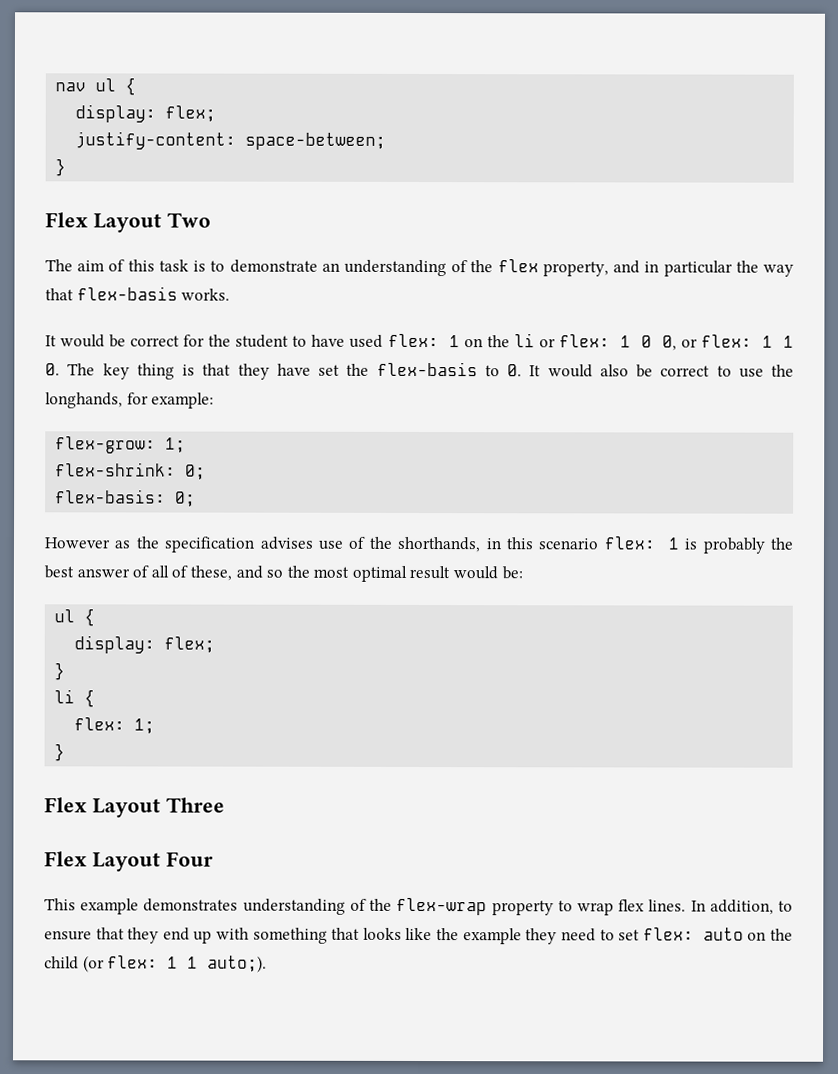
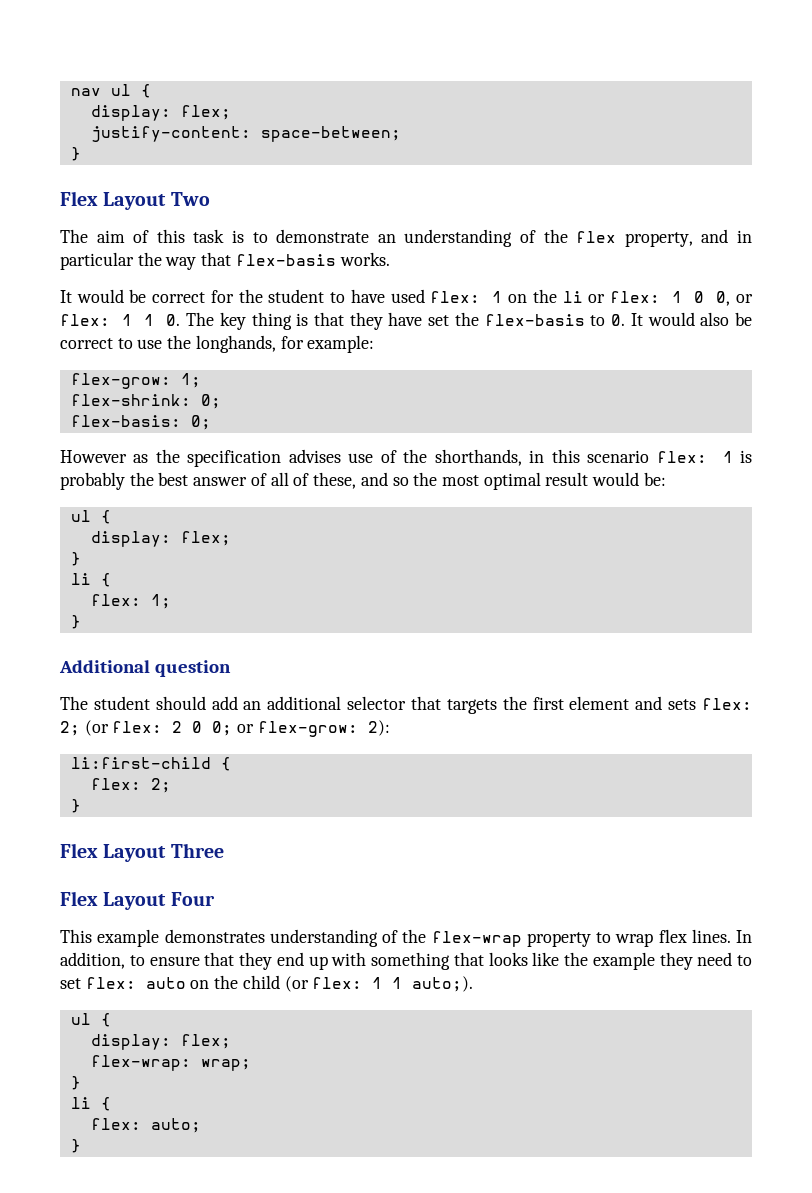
(66, 752) none -> [59,660,231,677] [60,696,752,714] [60,720,390,737] [70,757,231,771] [90,778,171,793] [70,799,81,813] // Additional question // The student should add an additional selector that targets the first element and sets flex: 2; (or flex: 2 0 0; or flex-grow: 2): // li:first-child { // flex: 2; // }
(268, 964) none -> [70,1013,111,1027] [90,1034,231,1050] [90,1055,251,1071] [70,1076,81,1090] [70,1097,111,1111] [90,1118,201,1133] [70,1139,81,1153] // ul { // display: flex; // flex-wrap: wrap; // } // li { // flex: auto; // }

